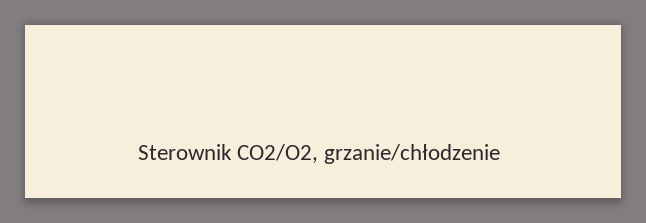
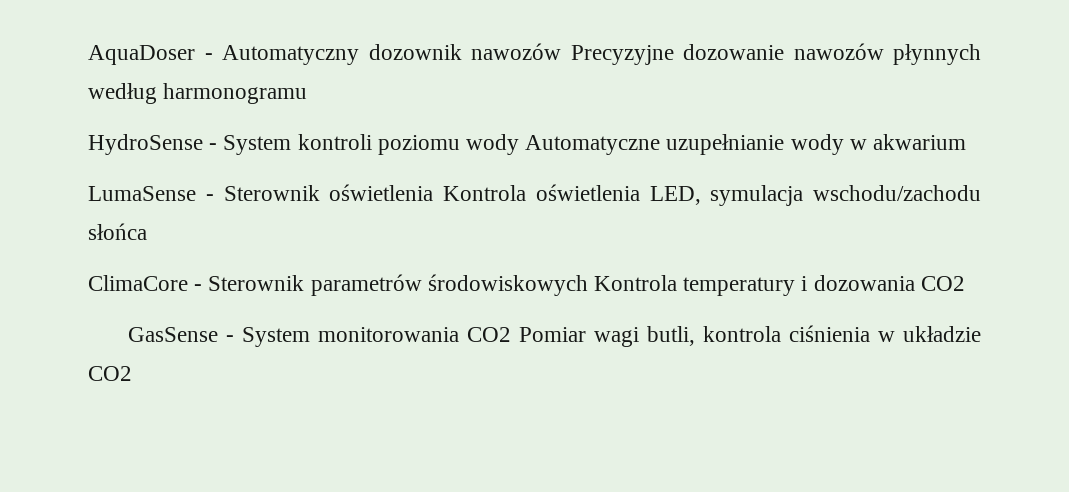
[138,144,501,164] Sterownik CO2/O2, grzanie/chłodzenie -> [88,43,981,65] [88,83,308,104] [88,134,967,155] [88,184,981,206] [88,223,147,240] [88,274,965,296] [127,325,981,347] [88,366,132,381] AquaDoser - Automatyczny dozownik nawozów Precyzyjne dozowanie nawozów płynnych według harmonogramu // HydroSense - System kontroli poziomu wody Automatyczne uzupełnianie wody w akwarium // LumaSense - Sterownik oświetlenia Kontrola oświetlenia LED, symulacja wschodu/zachodu słońca // ClimaCore - Sterownik parametrów środowiskowych Kontrola temperatury i dozowania CO2 // GasSense - System monitorowania CO2 Pomiar wagi butli, kontrola ciśnienia w układzie CO2

